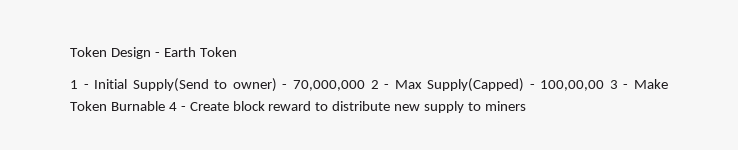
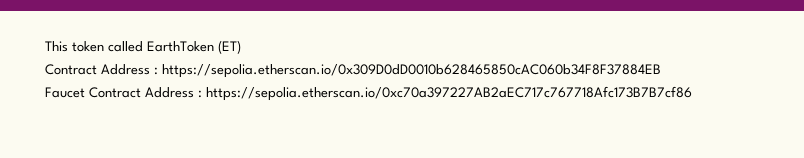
[70,47,237,59] [70,78,668,92] [70,101,526,113] Token Design - Earth Token // 1 - Initial Supply(Send to owner) - 70,000,000 2 - Max Supply(Capped) - 100,00,00 3 - Make Token Burnable 4 - Create block reward to distribute new supply to miners -> [45,40,241,54] [45,64,661,78] [45,86,692,101] This token called EarthToken (ET) // Contract Address : https://sepolia.etherscan.io/0x309D0dD0010b628465850cAC060b34F8F37884EB // Faucet Contract Address : https://sepolia.etherscan.io/0xc70a397227AB2aEC717c767718Afc173B7B7cf86

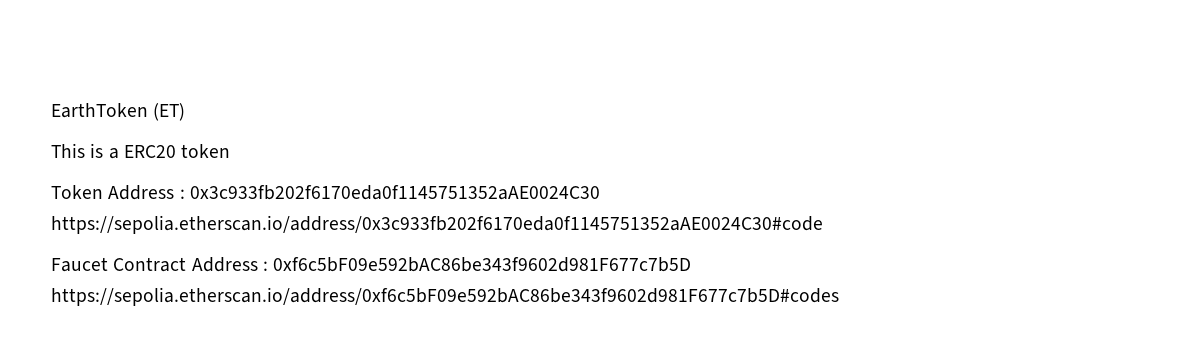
[45,41,143,52] This token called -> (51, 110) none
[45,64,661,78] Contract Address : https://sepolia.etherscan.io/0x309D0dD0010b628465850cAC060b34F8F37884EB -> [51,143,231,159] [51,185,600,200] [51,215,823,234] This is a ERC20 token // Token Address : 0x3c933fb202f6170eda0f1145751352aAE0024C30 https://sepolia.etherscan.io/address/0x3c933fb202f6170eda0f1145751352aAE0024C30#code
[206,86,692,101] https://sepolia.etherscan.io/0xc70a397227AB2aEC717c767718Afc173B7B7cf86 -> [273,257,692,272] [51,287,839,306] 0xf6c5bF09e592bAC86be343f9602d981F677c7b5D https://sepolia.etherscan.io/address/0xf6c5bF09e592bAC86be343f9602d981F677c7b5D#codes

